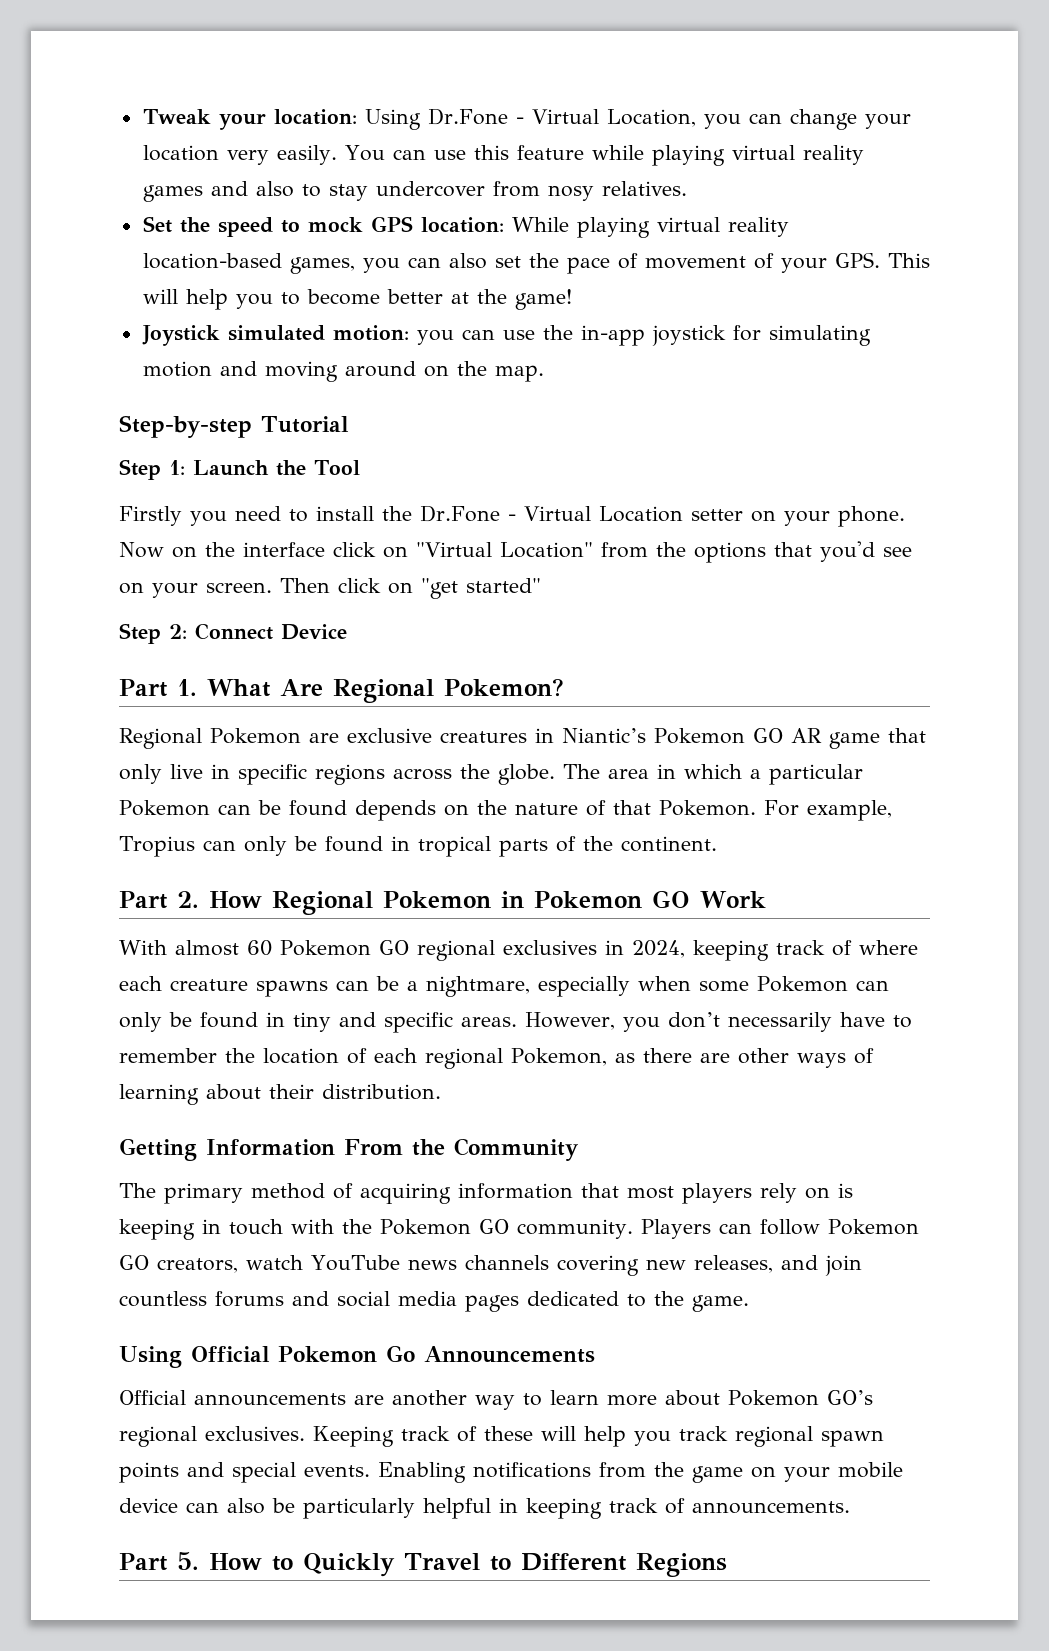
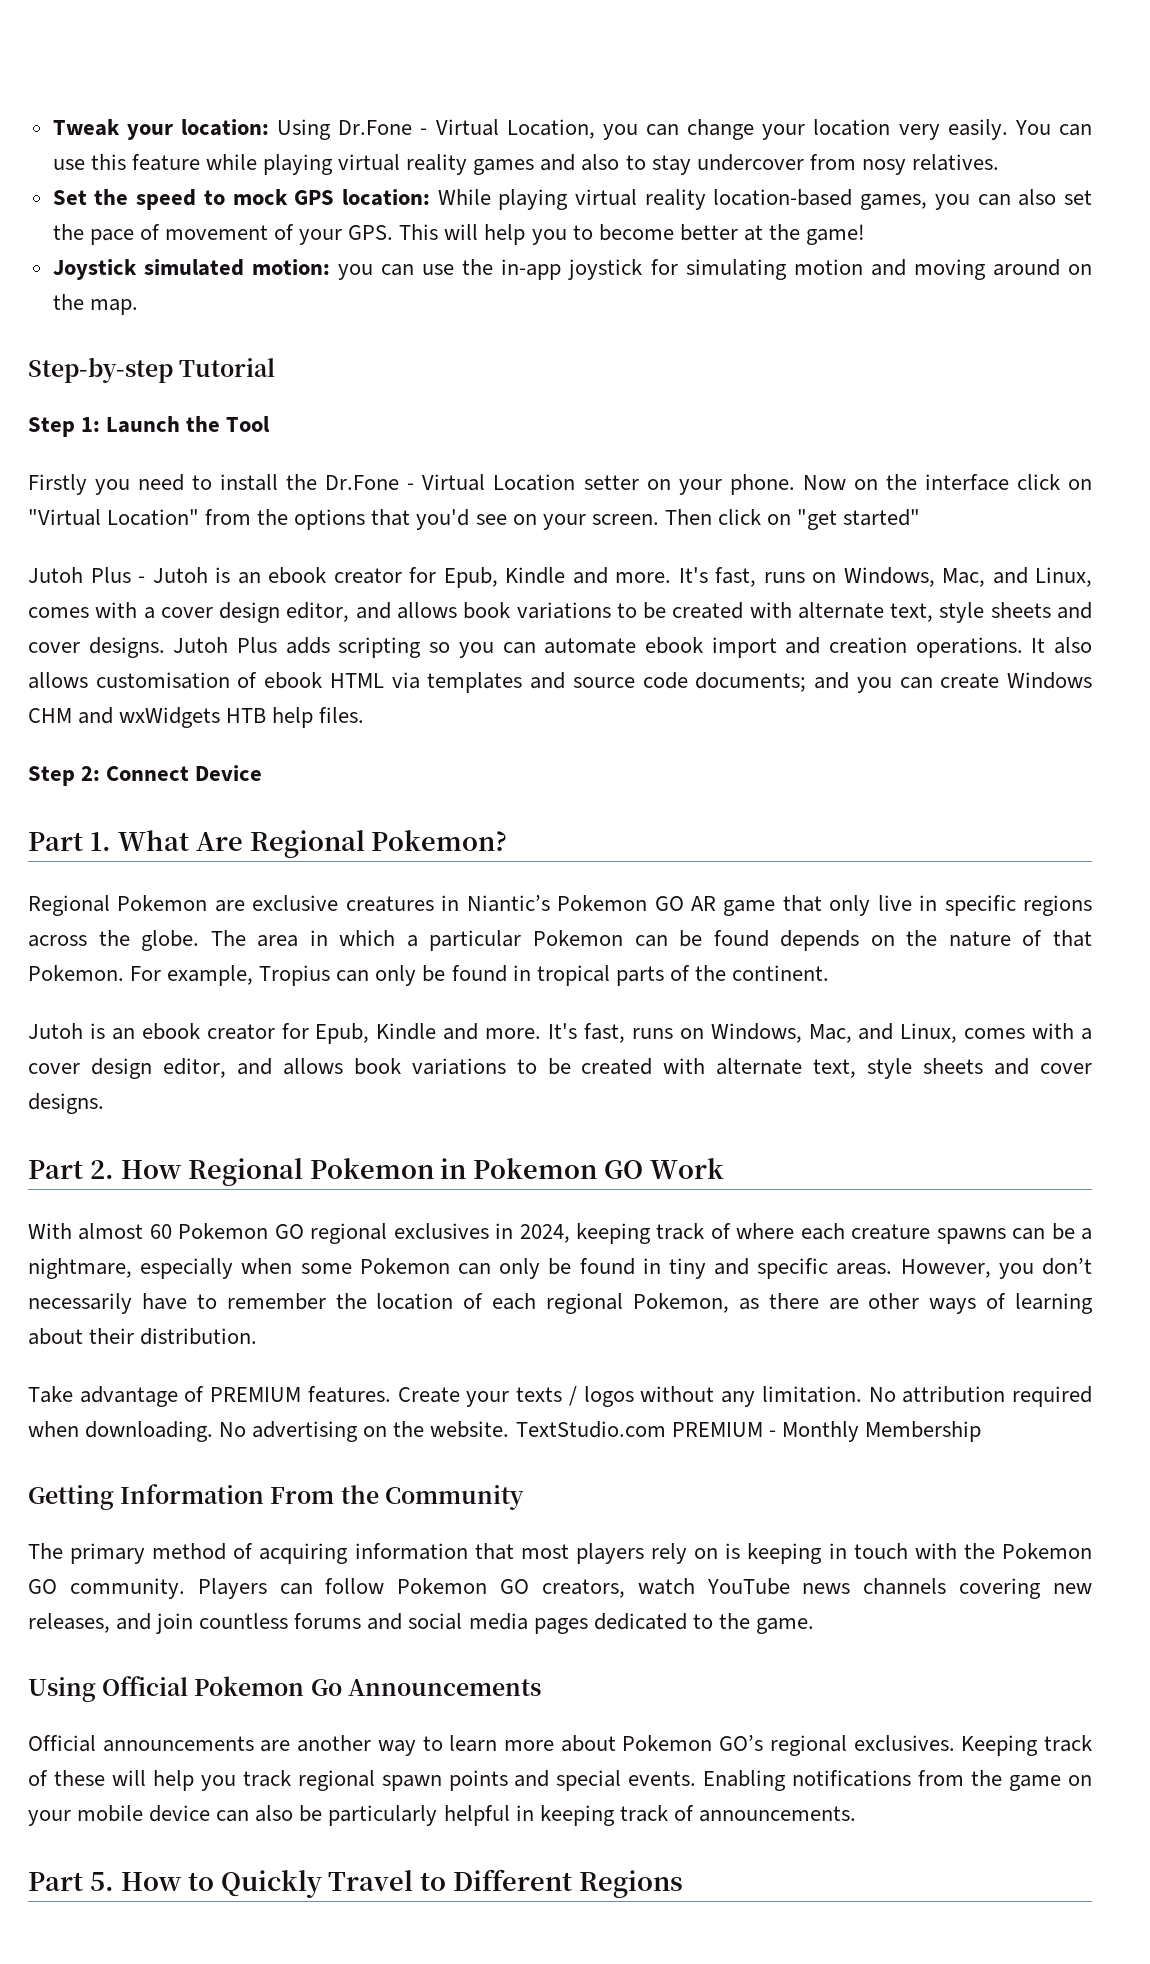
(541, 585) none -> [28,567,1092,588] [28,602,1092,623] [28,637,1092,658] [28,672,1093,693] [28,707,365,728] // Jutoh Plus - Jutoh is an ebook creator for Epub, Kindle and more. It's fast, runs on Windows, Mac, and Linux, comes with a cover design editor, and allows book variations to be created with alternate text, style sheets and cover designs. Jutoh Plus adds scripting so you can automate ebook import and creation operations. It also allows customisation of ebook HTML via templates and source code documents; and you can create Windows CHM and wxWidgets HTB help files.
(717, 844) none -> [28,1023,1092,1044] [28,1058,1092,1079] [28,1093,104,1114] // Jutoh is an ebook creator for Epub, Kindle and more. It's fast, runs on Windows, Mac, and Linux, comes with a cover design editor, and allows book variations to be created with alternate text, style sheets and cover designs.
(441, 1092) none -> [28,1386,1093,1407] [28,1421,981,1442] // Take advantage of PREMIUM features. Create your texts / logos without any limitation. No attribution required when downloading. No advertising on the website. TextStudio.com PREMIUM - Monthly Membership

